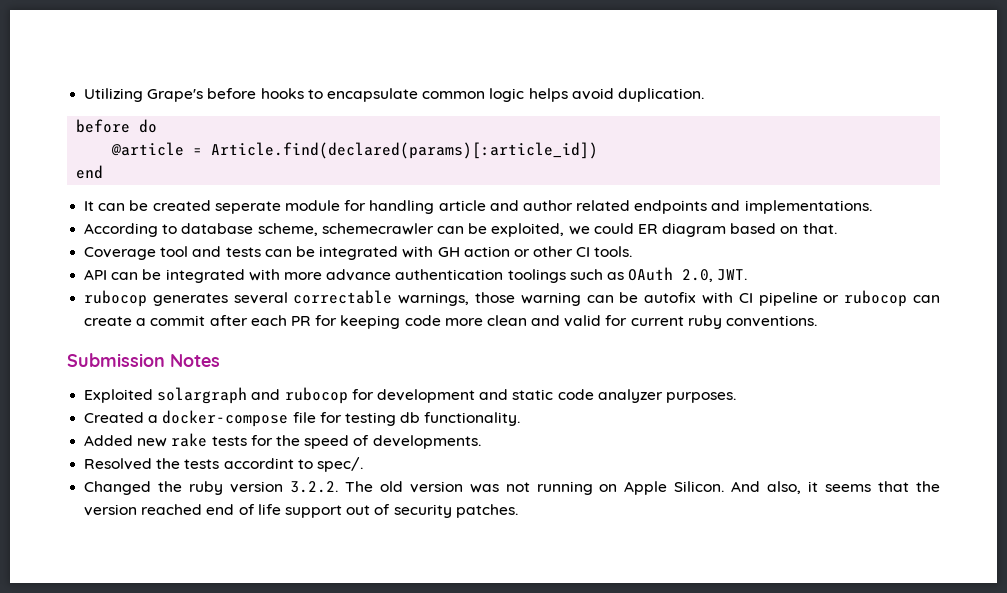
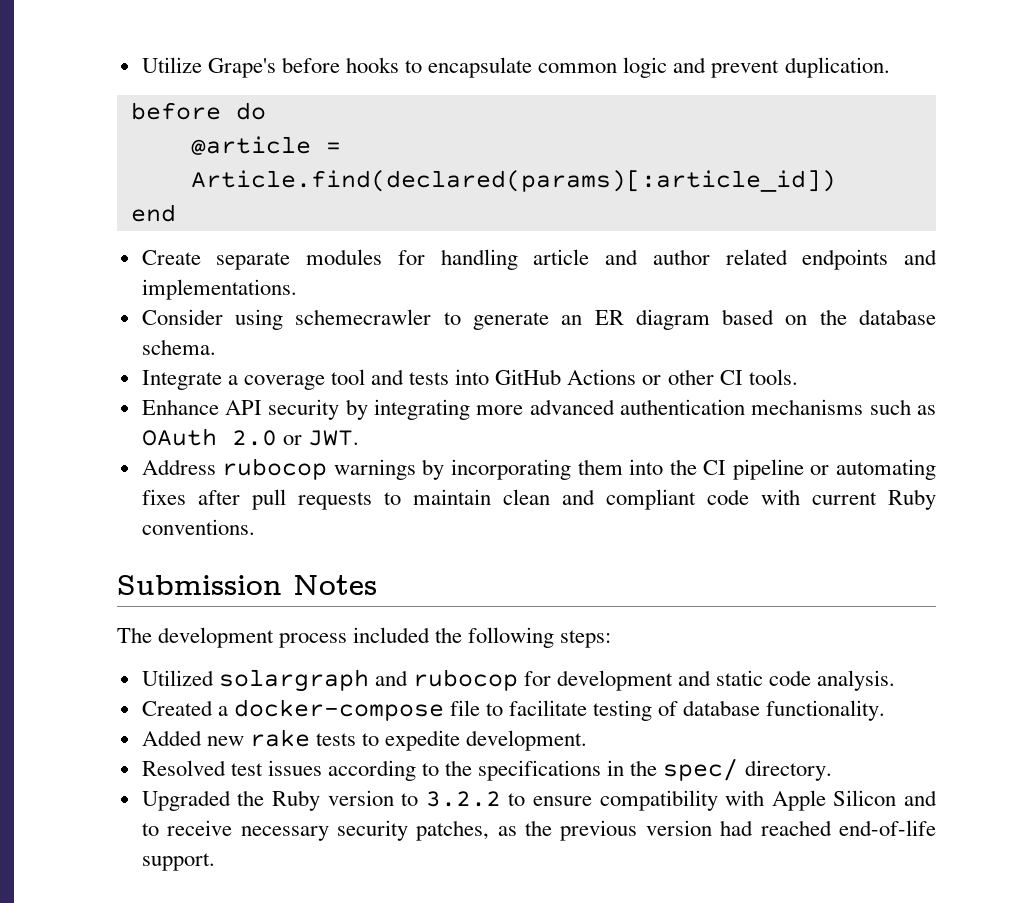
[84,88,144,102] Utilizing -> [141,57,202,73] Utilize
[528,88,614,102] helps avoid -> [673,57,780,78] and prevent
[84,200,340,214] It can be created seperate module -> [141,249,383,270] Create separate modules
[84,223,837,237] [84,246,633,260] [84,269,566,283] According to database scheme, schemecrawler can be exploited, we could ER diagram based on that. // Coverage tool and tests can be integrated with GH action or other CI tools. // API can be integrated with more advance authentication toolings -> [141,309,936,330] [141,339,216,355] [141,369,798,390] [141,399,864,420] Consider using schemecrawler to generate an ER diagram based on the database schema. // Integrate a coverage tool and tests into GitHub Actions or other CI tools. // Enhance API security by integrating more advanced authentication mechanisms
[682,269,714,282] 2.0, -> [231,430,302,446] 2.0 or
[84,290,940,307] [84,315,818,329] [67,353,220,367] [84,389,154,403] rubocop generates several correctable warnings, those warning can be autofix with CI pipeline or rubocop can create a commit after each PR for keeping code more clean and valid for current ruby conventions. // Submission Notes // Exploited -> [141,458,937,480] [141,489,937,510] [141,519,255,535] [117,575,377,595] [117,627,612,648] [141,670,214,686] Address rubocop warnings by incorporating them into the CI pipeline or automating fixes after pull requests to maintain clean and compliant code with current Ruby conventions. // Submission Notes // The development process included the following steps: // Utilized
[597,389,736,403] analyzer purposes. -> [817,670,896,691] analysis.
[319,412,421,426] for testing db -> [486,700,761,721] to facilitate testing of database
[250,435,481,449] [84,457,363,472] [84,481,941,495] [84,504,518,518] for the speed of developments. // Resolved the tests accordint to spec/. // Changed the ruby version 3.2.2. The old version was not running on Apple Silicon. And also, it seems that the version reached end of life support out of security patches. -> [362,730,588,751] [141,758,832,781] [141,790,937,811] [141,820,936,841] [141,853,215,871] to expedite development. // Resolved test issues according to the specifications in the spec/ directory. // Upgraded the Ruby version to 3.2.2 to ensure compatibility with Apple Silicon and to receive necessary security patches, as the previous version had reached end-of-life support.

